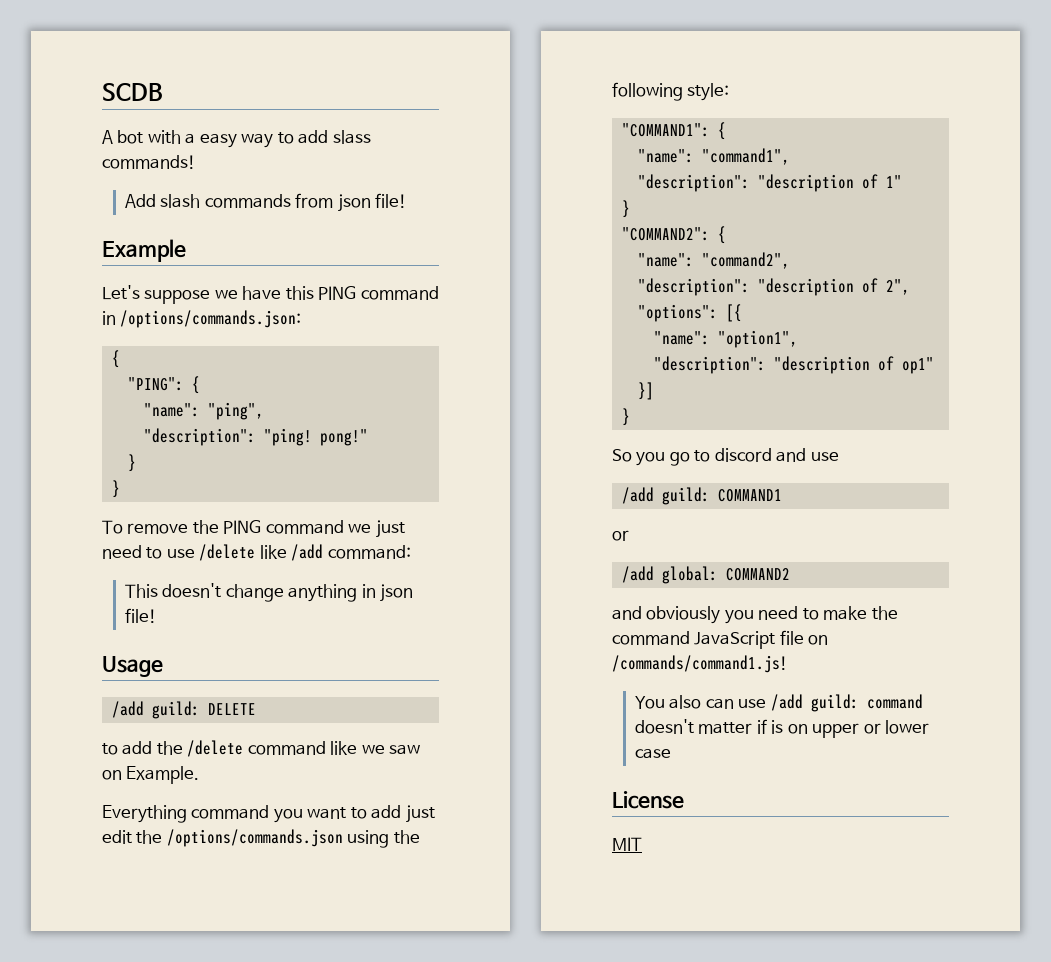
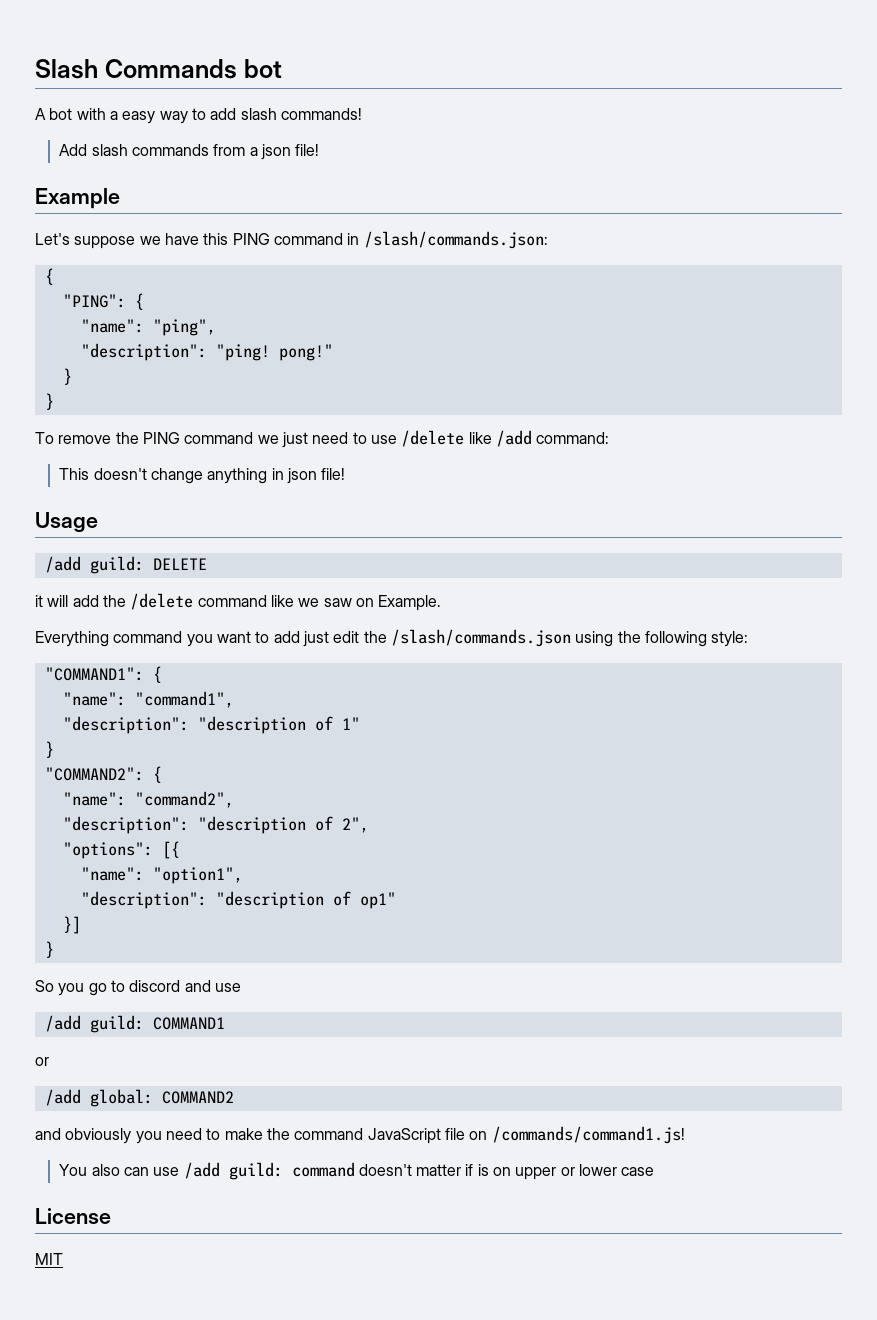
[102,83,162,101] SCDB -> [35,59,282,79] Slash Commands bot
[332,130,371,144] slass -> [240,108,277,120] slash
(334, 200) none -> [249,147,258,156] a
[120,310,302,328] /options/commands.json: -> [363,231,548,249] /slash/commands.json:
[102,743,118,755] to -> [35,595,69,607] it will
[166,829,343,847] /options/commands.json -> [390,629,571,647] /slash/commands.json

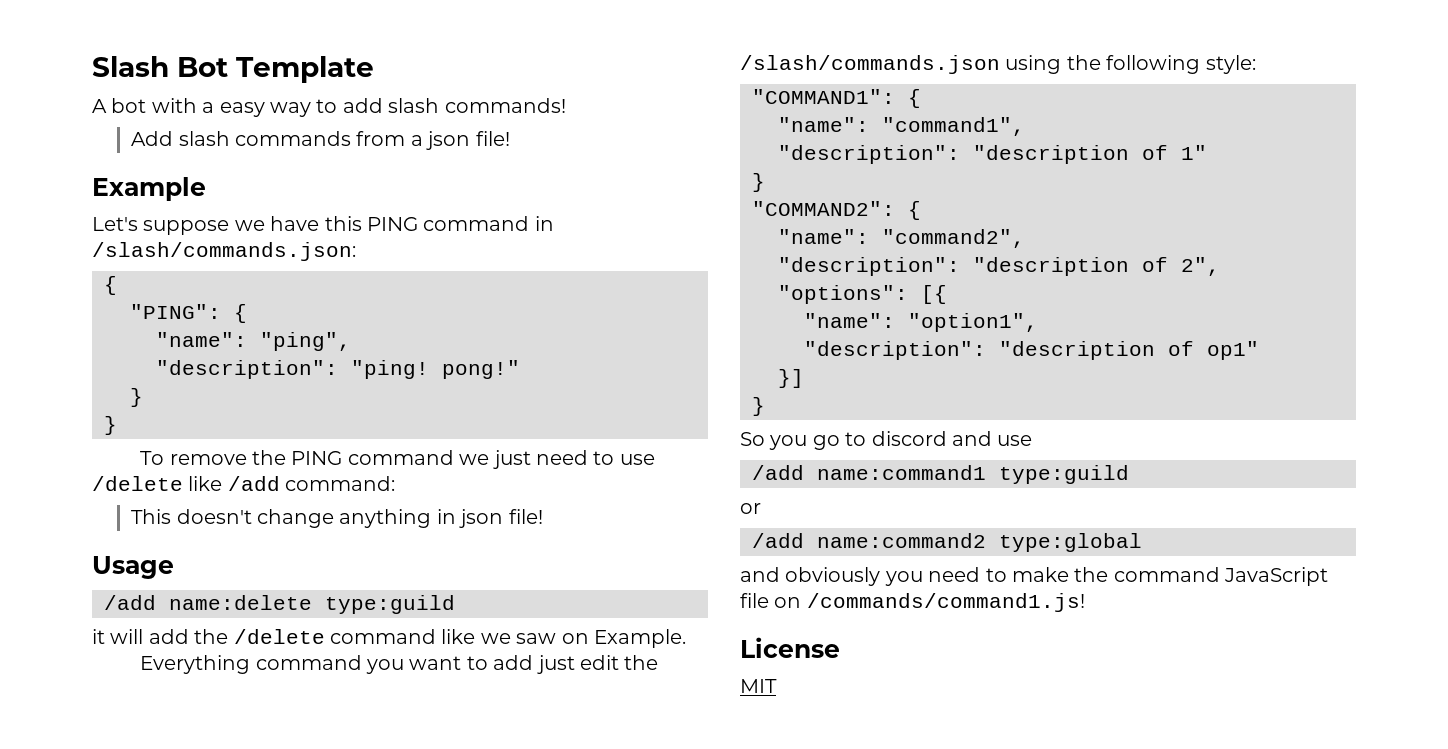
[104,59,282,79] Commands bot -> [177,56,374,83] Bot Template
[89,556,207,574] guild: DELETE -> [169,595,455,614] name:delete type:guild
[89,1015,225,1033] guild: COMMAND1 -> [817,465,1129,484] name:command1 type:guild
[89,1089,234,1107] global: COMMAND2 -> [817,533,1142,552] name:command2 type:global
[59,1162,655,1180] // You also can use /add guild: command doesn't matter if is on upper or lower case -> (1085, 602) none

